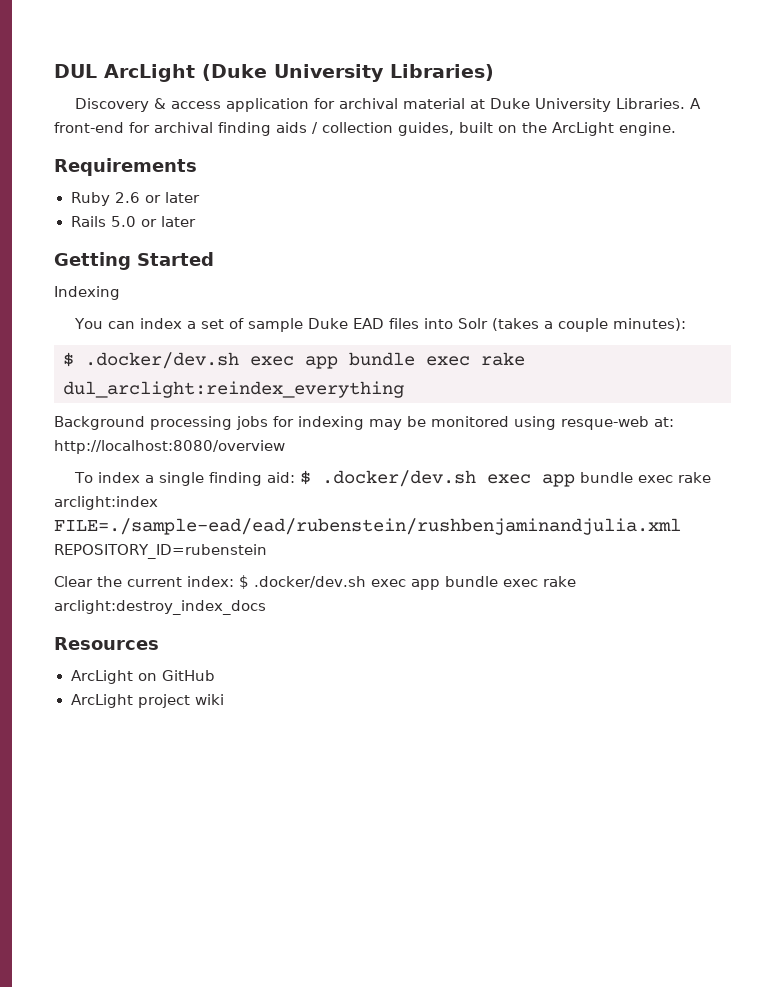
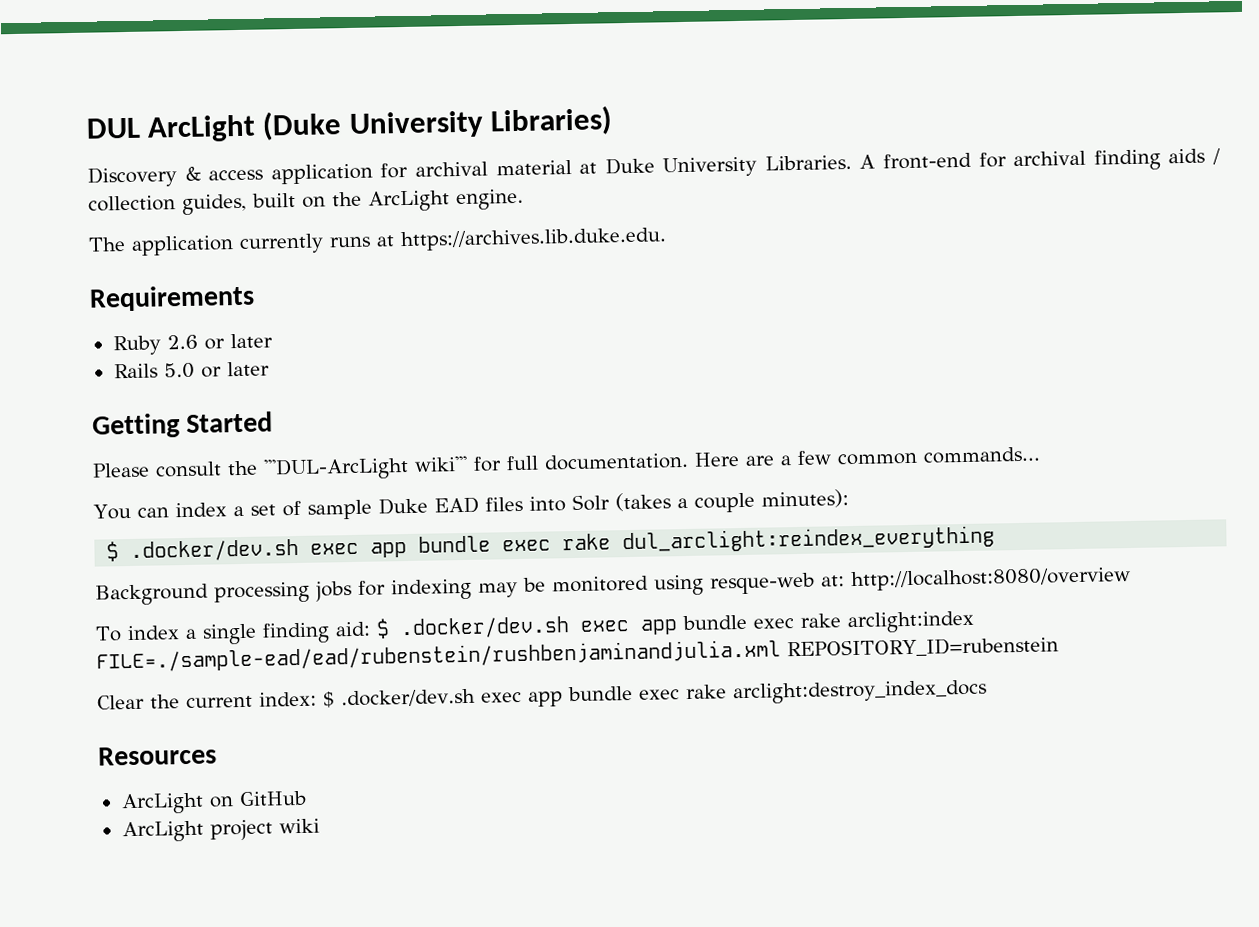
(676, 129) none -> [88,227,667,256] // The application currently runs at https://archives.lib.duke.edu.
[54,286,120,300] Indexing -> [92,446,1041,481] Please consult the '''DUL-ArcLight wiki''' for full documentation. Here are a few common commands...

